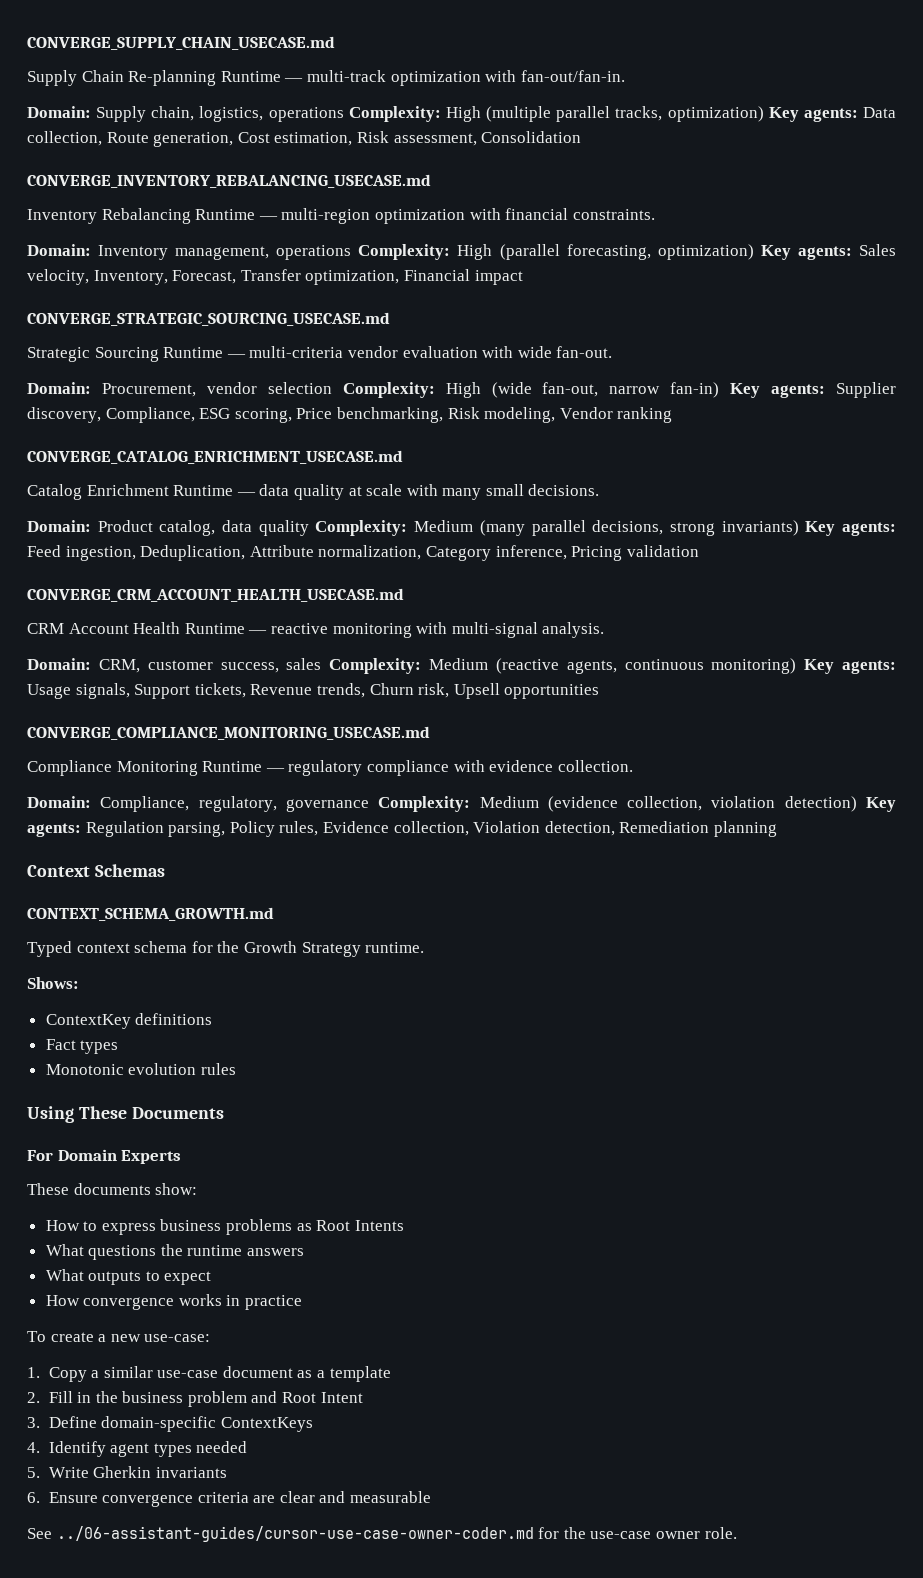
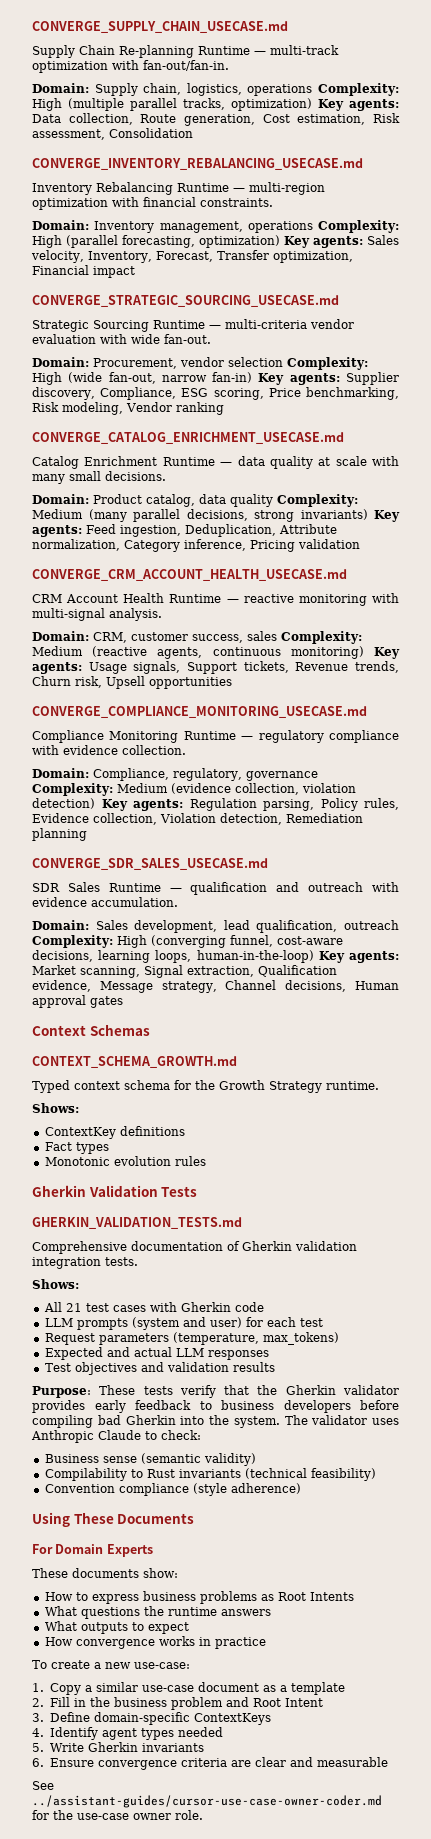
(777, 829) none -> [32,858,268,870] [32,882,399,895] [32,897,178,907] [32,920,399,933] [32,935,343,948] [32,950,399,963] [32,965,337,978] [32,980,399,993] [32,995,123,1008] // CONVERGE_SDR_SALES_USECASE.md // SDR Sales Runtime — qualification and outreach with evidence accumulation. // Domain: Sales development, lead qualification, outreach Complexity: High (converging funnel, cost-aware decisions, learning loops, human-in-the-loop) Key agents: Market scanning, Signal extraction, Qualification evidence, Message strategy, Channel decisions, Human approval gates
(236, 1069) none -> [32,1185,198,1197] [32,1217,242,1229] [32,1241,357,1254] [32,1257,138,1269] [32,1279,79,1289] [43,1302,264,1312] [44,1317,323,1330] [44,1332,339,1345] [44,1347,269,1360] [44,1362,275,1375] [32,1385,399,1398] [32,1400,399,1413] [32,1415,399,1428] [31,1430,201,1443] [44,1453,256,1466] [44,1468,376,1481] [44,1483,301,1496] // Gherkin Validation Tests // GHERKIN_VALIDATION_TESTS.md // Comprehensive documentation of Gherkin validation integration tests. // Shows: // All 21 test cases with Gherkin code // LLM prompts (system and user) for each test // Request parameters (temperature, max_tokens) // Expected and actual LLM responses // Test objectives and validation results // Purpose: These tests verify that the Gherkin validator provides early feedback to business developers before compiling bad Gherkin into the system. The validator uses Anthropic Claude to check: // Business sense (semantic validity) // Compilability to Rust invariants (technical feasibility) // Convention compliance (style adherence)
[56,1526,534,1542] ../06-assistant-guides/cursor-use-case-owner-coder.md -> [32,1795,382,1808] ../assistant-guides/cursor-use-case-owner-coder.md

